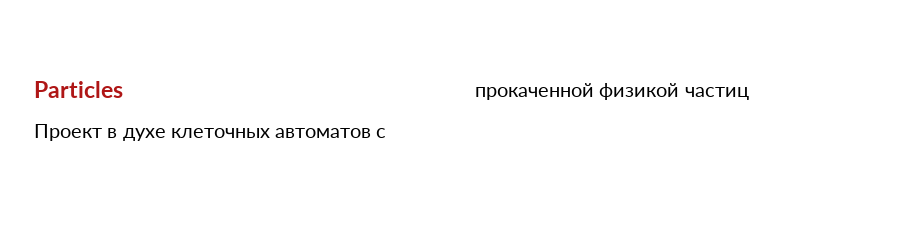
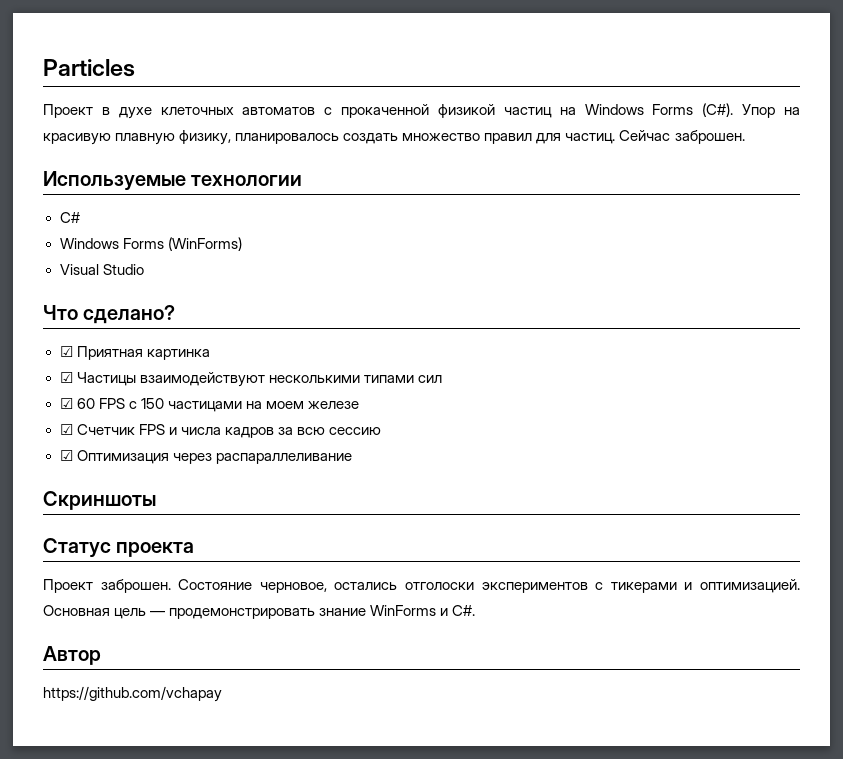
(749, 93) none -> [559,103,801,118] [43,130,745,145] [43,171,303,191] [59,212,80,223] [59,237,242,251] [59,264,144,275] [43,305,176,324] [59,346,210,360] [59,372,442,387] [59,398,359,412] [59,424,381,438] [59,450,352,464] [43,491,156,510] [43,538,195,558] [43,579,801,593] [43,605,476,619] [43,646,101,665] [43,686,222,702] на Windows Forms (C#). Упор на красивую плавную физику, планировалось создать множество правил для частиц. Сейчас заброшен. // Используемые технологии // C# // Windows Forms (WinForms) // Visual Studio // Что сделано? // ☑ Приятная картинка // ☑ Частицы взаимодействуют несколькими типами сил // ☑ 60 FPS с 150 частицами на моем железе // ☑ Счетчик FPS и числа кадров за всю сессию // ☑ Оптимизация через распараллеливание // Скриншоты // Статус проекта // Проект заброшен. Состояние черновое, остались отголоски экспериментов с тикерами и оптимизацией. Основная цель — продемонстрировать знание WinForms и C#. // Автор // https://github.com/vchapay

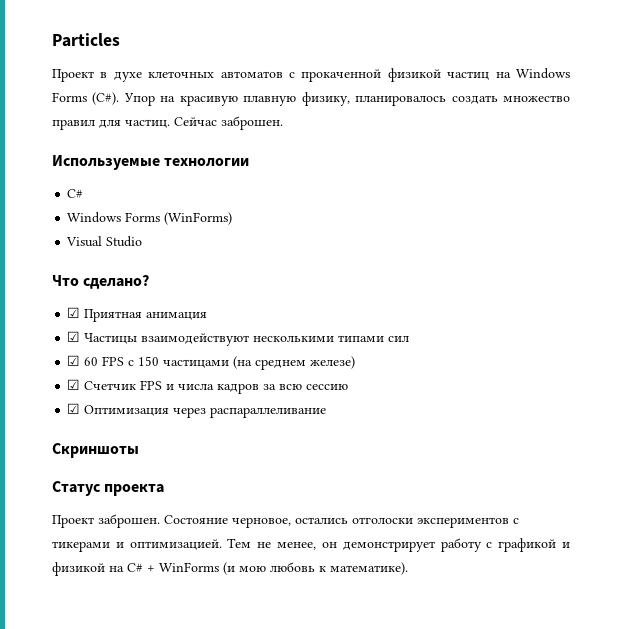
[146,349,210,360] картинка -> [146,312,208,320] анимация
[245,401,359,409] на моем железе -> [233,356,356,370] (на среднем железе)
[43,605,476,619] [43,646,101,665] [43,686,222,702] Основная цель — продемонстрировать знание WinForms и C#. // Автор // https://github.com/vchapay -> [227,538,570,552] [52,562,408,576] Тем не менее, он демонстрирует работу с графикой и физикой на C# + WinForms (и мою любовь к математике).

